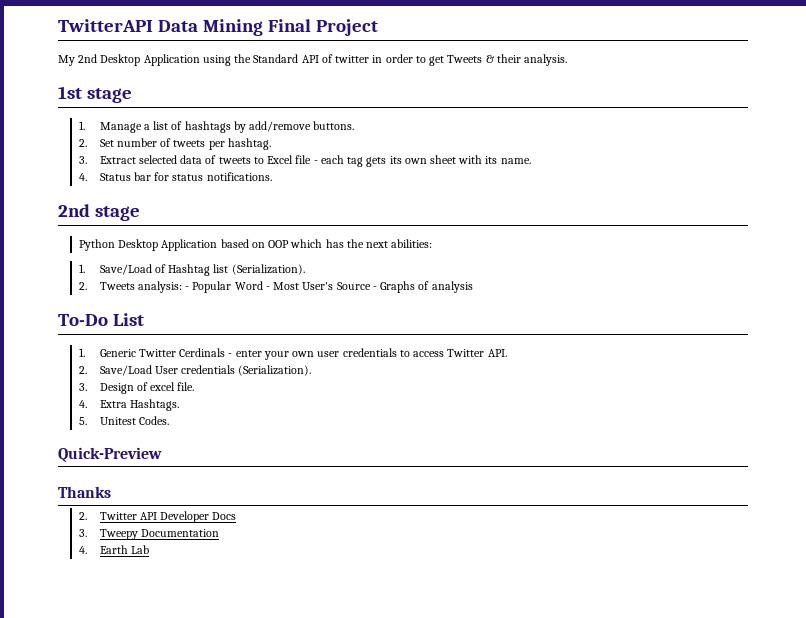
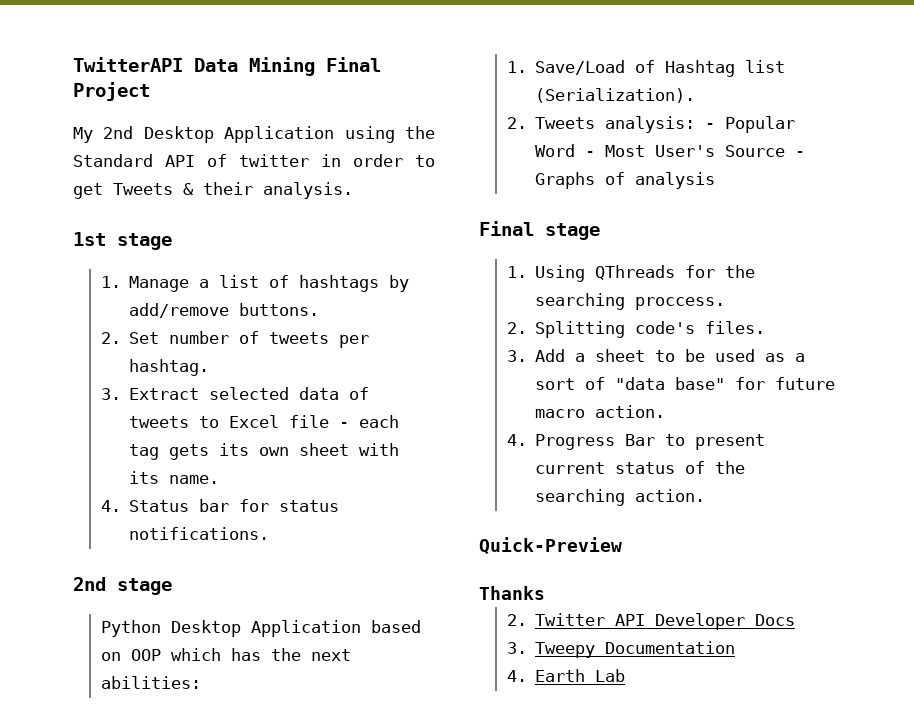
[58,313,144,326] [78,348,507,360] [78,365,312,376] [78,382,195,394] [78,399,179,411] [78,416,169,425] To-Do List // 1. Generic Twitter Cerdinals - enter your own user credentials to access Twitter API. // 2. Save/Load User credentials (Serialization). // 3. Design of excel file. // 4. Extra Hashtags. // 5. Unitest Codes. -> [479,221,600,240] [506,265,755,282] [534,293,725,310] [506,321,765,338] [506,349,805,362] [534,377,835,390] [534,405,665,418] [506,434,765,450] [534,461,745,474] [534,489,705,506] Final stage // 1. Using QThreads for the searching proccess. // 2. Splitting code's files. // 3. Add a sheet to be used as a sort of "data base" for future macro action. // 4. Progress Bar to present current status of the searching action.

